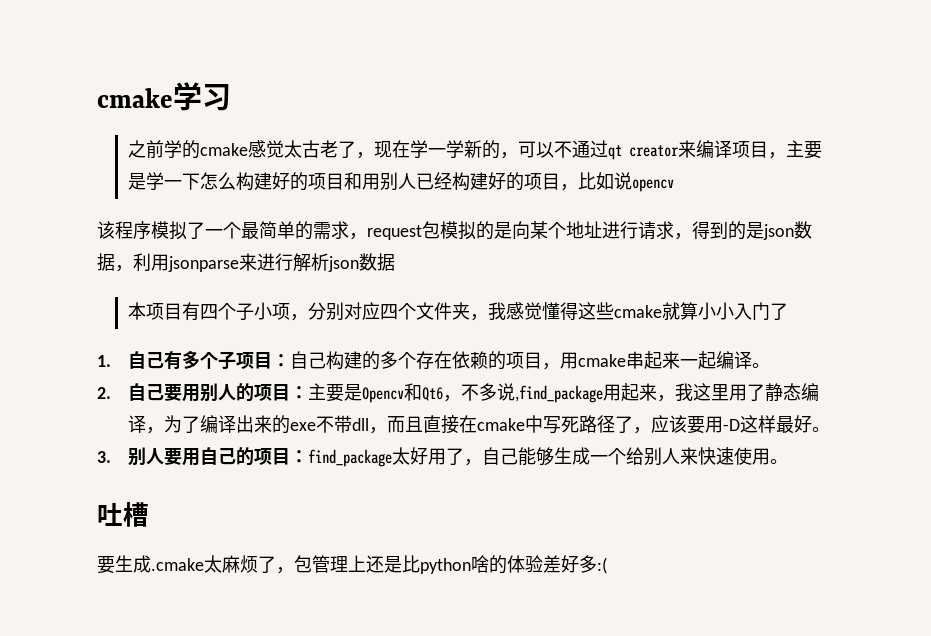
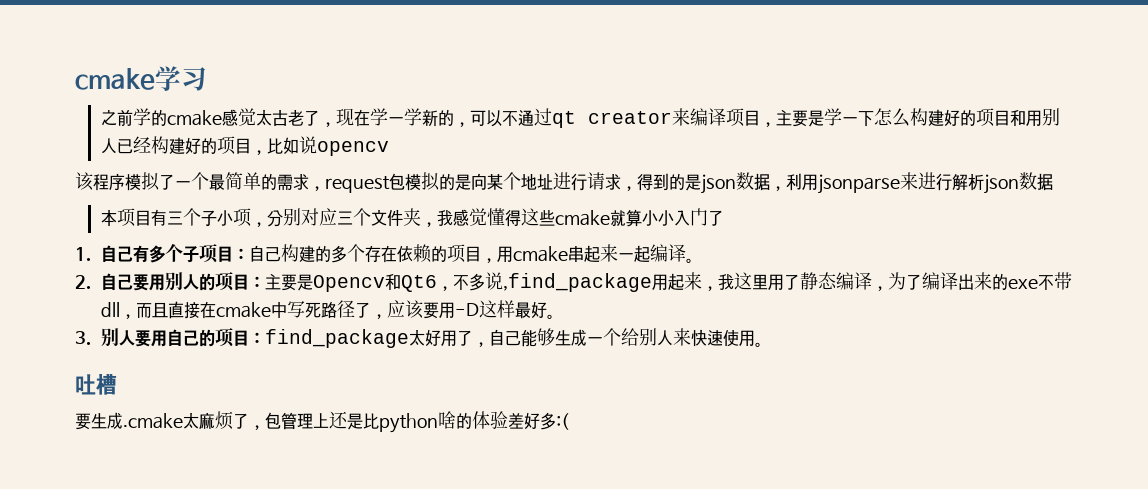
[199,304,218,320] 四 -> [167,211,184,225] 三
[379,304,398,320] 四 -> [337,211,354,225] 三

